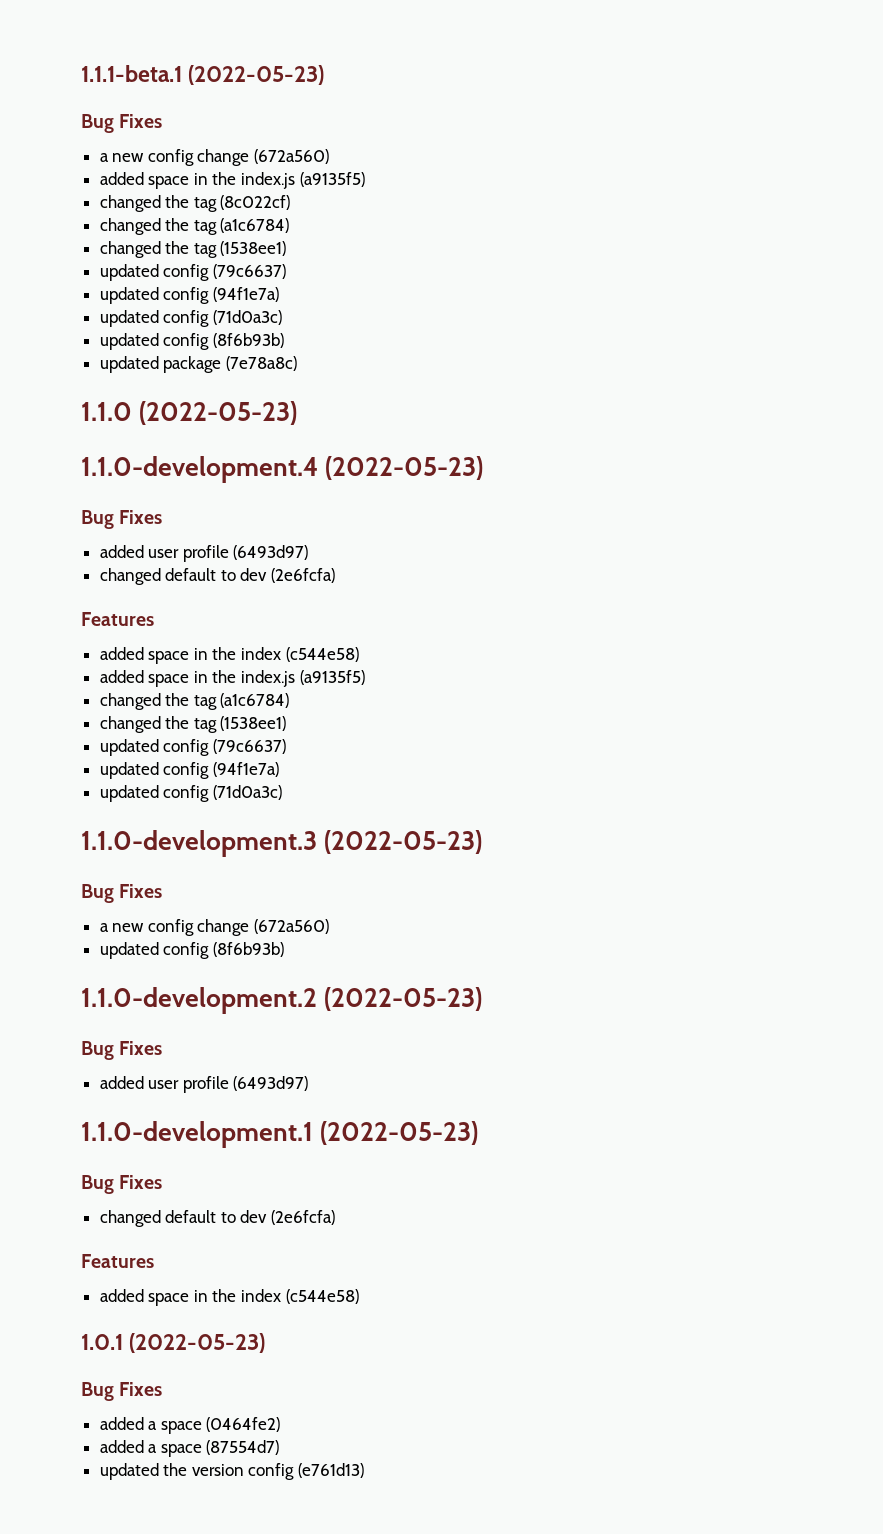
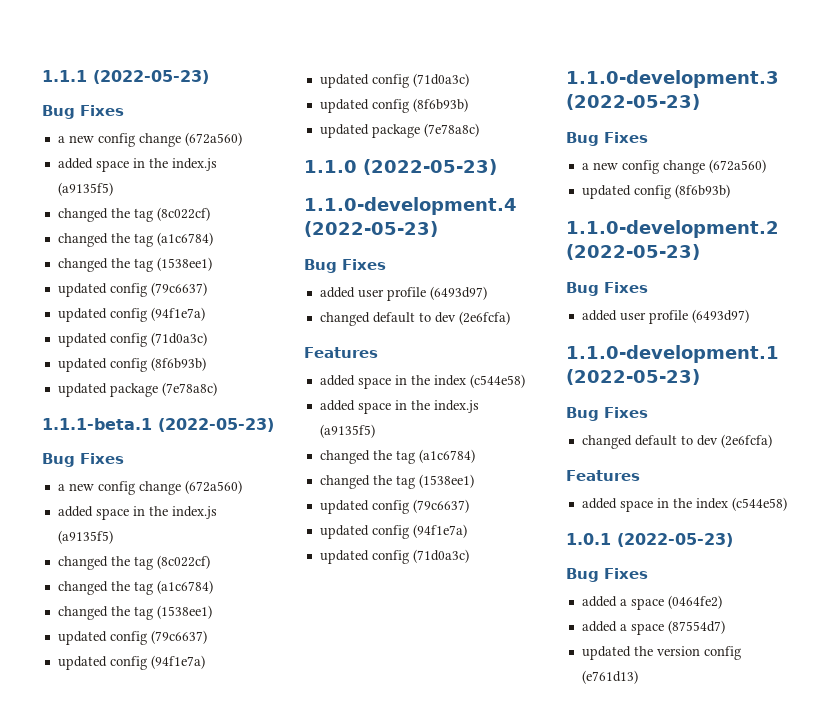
(81, 73) none -> [42,70,209,84] [42,105,124,119] [57,132,242,147] [57,158,217,172] [57,182,113,196] [57,207,210,222] [57,232,213,247] [57,257,212,272] [57,282,207,297] [57,307,205,322] [57,332,207,347] [57,357,206,372] [57,382,217,397] 1.1.1 (2022-05-23) // Bug Fixes // a new config change (672a560) // added space in the index.js (a9135f5) // changed the tag (8c022cf) // changed the tag (a1c6784) // changed the tag (1538ee1) // updated config (79c6637) // updated config (94f1e7a) // updated config (71d0a3c) // updated config (8f6b93b) // updated package (7e78a8c) //

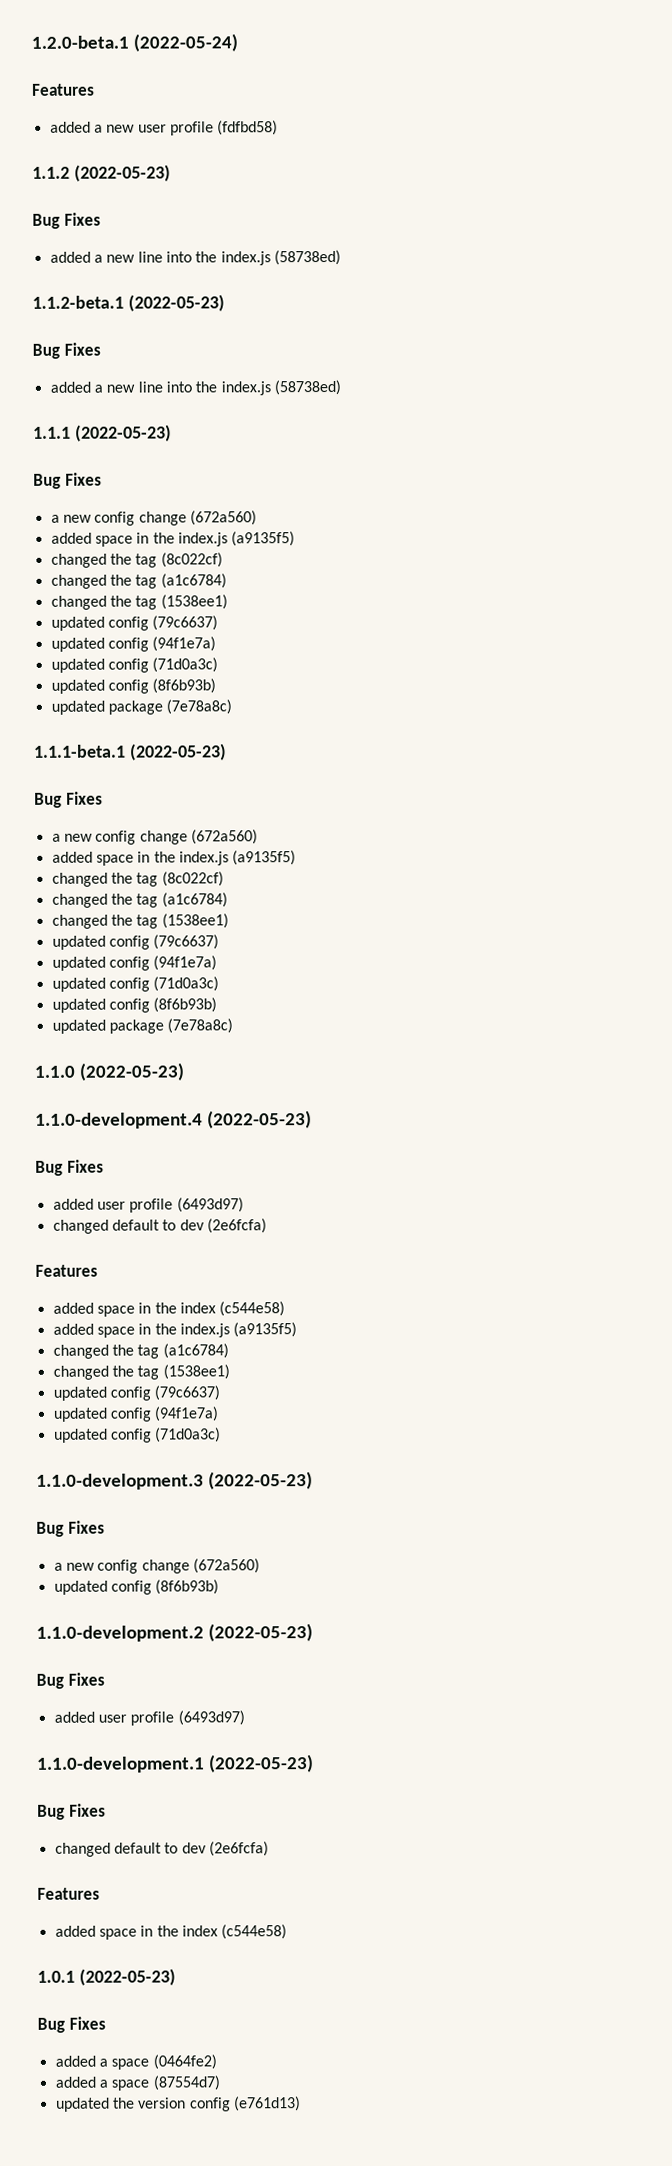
(42, 76) none -> [31,33,238,52] [32,83,95,96] [49,120,279,136] [32,164,171,182] [32,212,101,229] [49,249,341,266] [32,294,225,312] [32,342,101,359] [49,379,341,396] 1.2.0-beta.1 (2022-05-24) // Features // added a new user profile (fdfbd58) // 1.1.2 (2022-05-23) // Bug Fixes // added a new line into the index.js (58738ed) // 1.1.2-beta.1 (2022-05-23) // Bug Fixes // added a new line into the index.js (58738ed) //

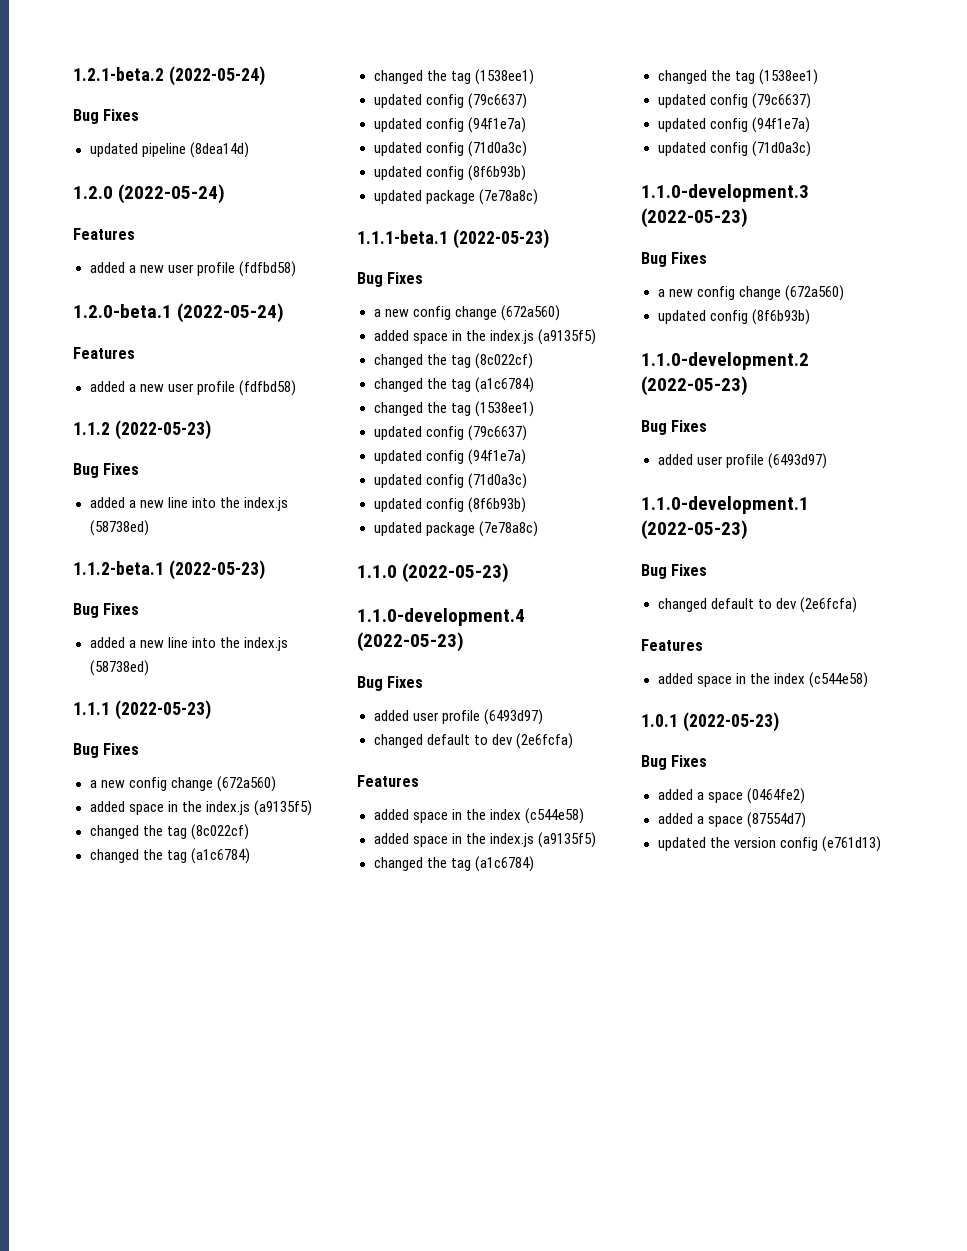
(31, 42) none -> [73,66,265,86] [73,109,140,124] [89,142,249,158] [73,184,226,204] [73,228,135,240] [89,261,296,277] 1.2.1-beta.2 (2022-05-24) // Bug Fixes // updated pipeline (8dea14d) // 1.2.0 (2022-05-24) // Features // added a new user profile (fdfbd58) //

